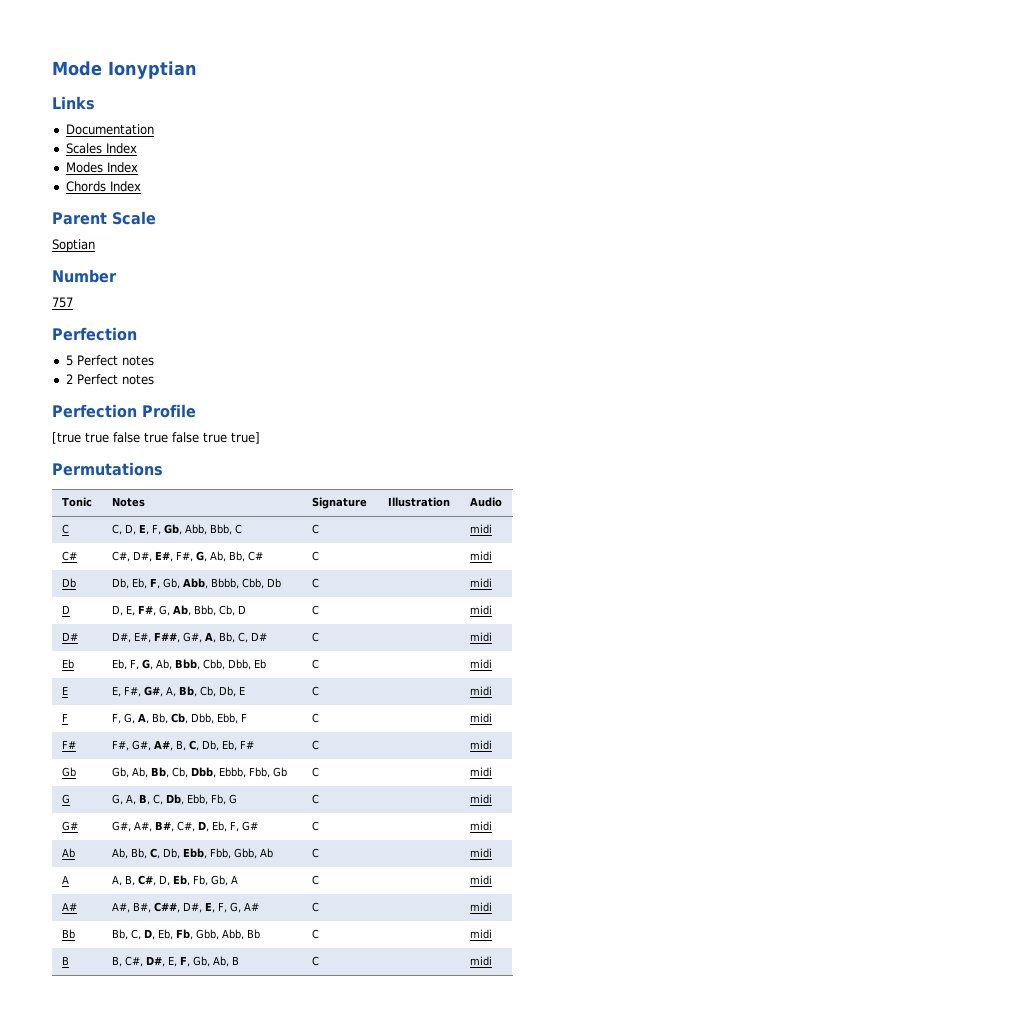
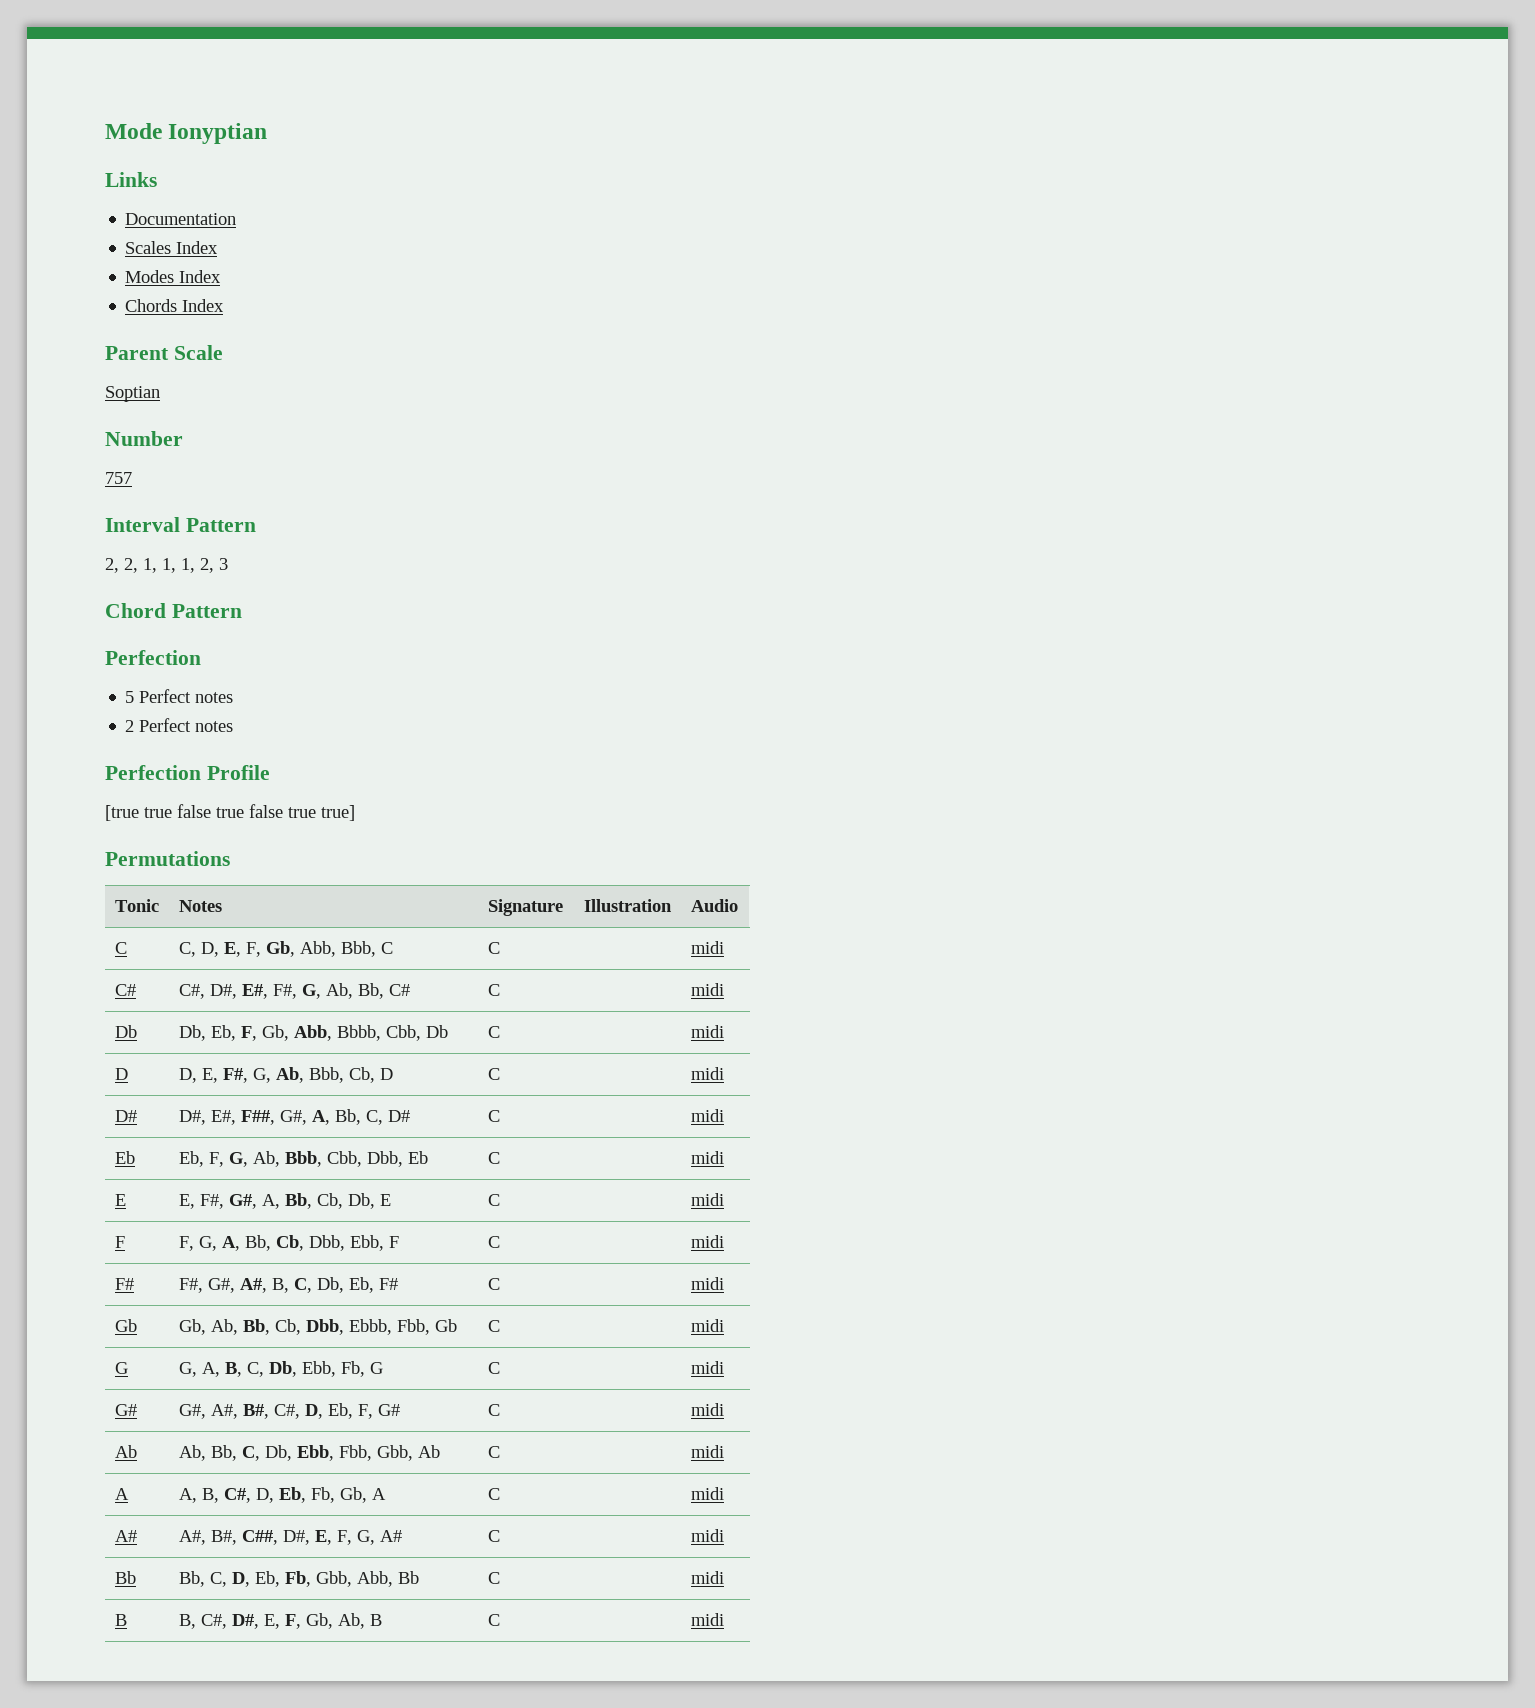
(73, 302) none -> [105,517,256,532] [105,558,228,573] [105,603,242,618] // Interval Pattern // 2, 2, 1, 1, 1, 2, 3 // Chord Pattern

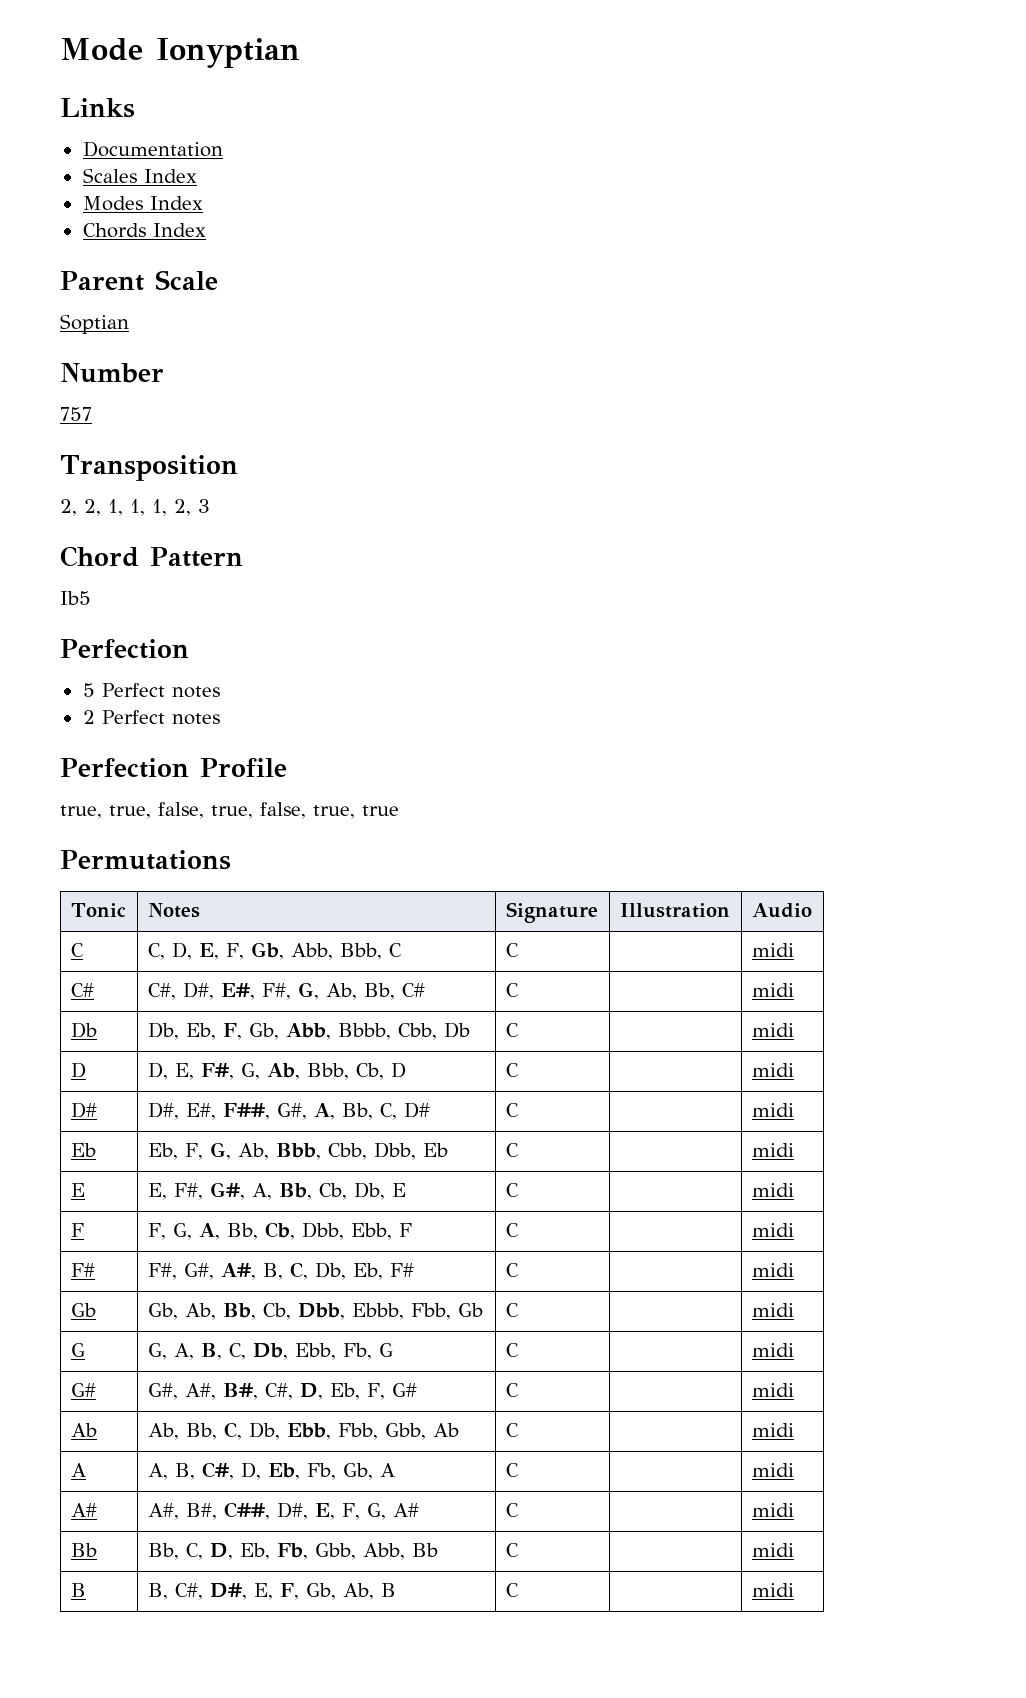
[105,517,256,532] Interval Pattern -> [60,455,238,481] Transposition
(242, 611) none -> [60,591,91,605] // Ib5
[105,804,355,821] [true true false true false true true] -> [60,802,399,819] true, true, false, true, false, true, true

